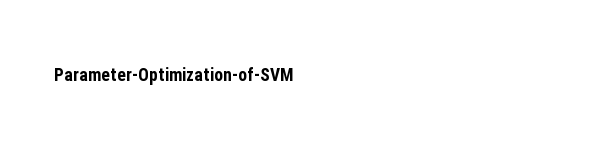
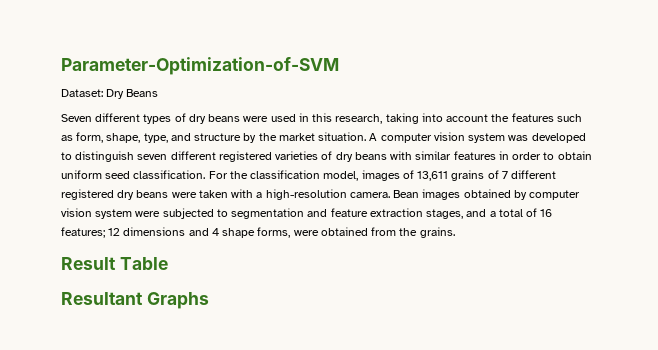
(293, 76) none -> [61,89,159,99] [61,113,582,124] [61,132,586,143] [61,151,592,162] [61,170,557,181] [61,189,581,200] [61,208,553,219] [61,227,455,238] [61,257,168,270] [61,292,209,309] // Dataset: Dry Beans // Seven different types of dry beans were used in this research, taking into account the features such as form, shape, type, and structure by the market situation. A computer vision system was developed to distinguish seven different registered varieties of dry beans with similar features in order to obtain uniform seed classification. For the classification model, images of 13,611 grains of 7 different registered dry beans were taken with a high-resolution camera. Bean images obtained by computer vision system were subjected to segmentation and feature extraction stages, and a total of 16 features; 12 dimensions and 4 shape forms, were obtained from the grains. // Result Table // Resultant Graphs

